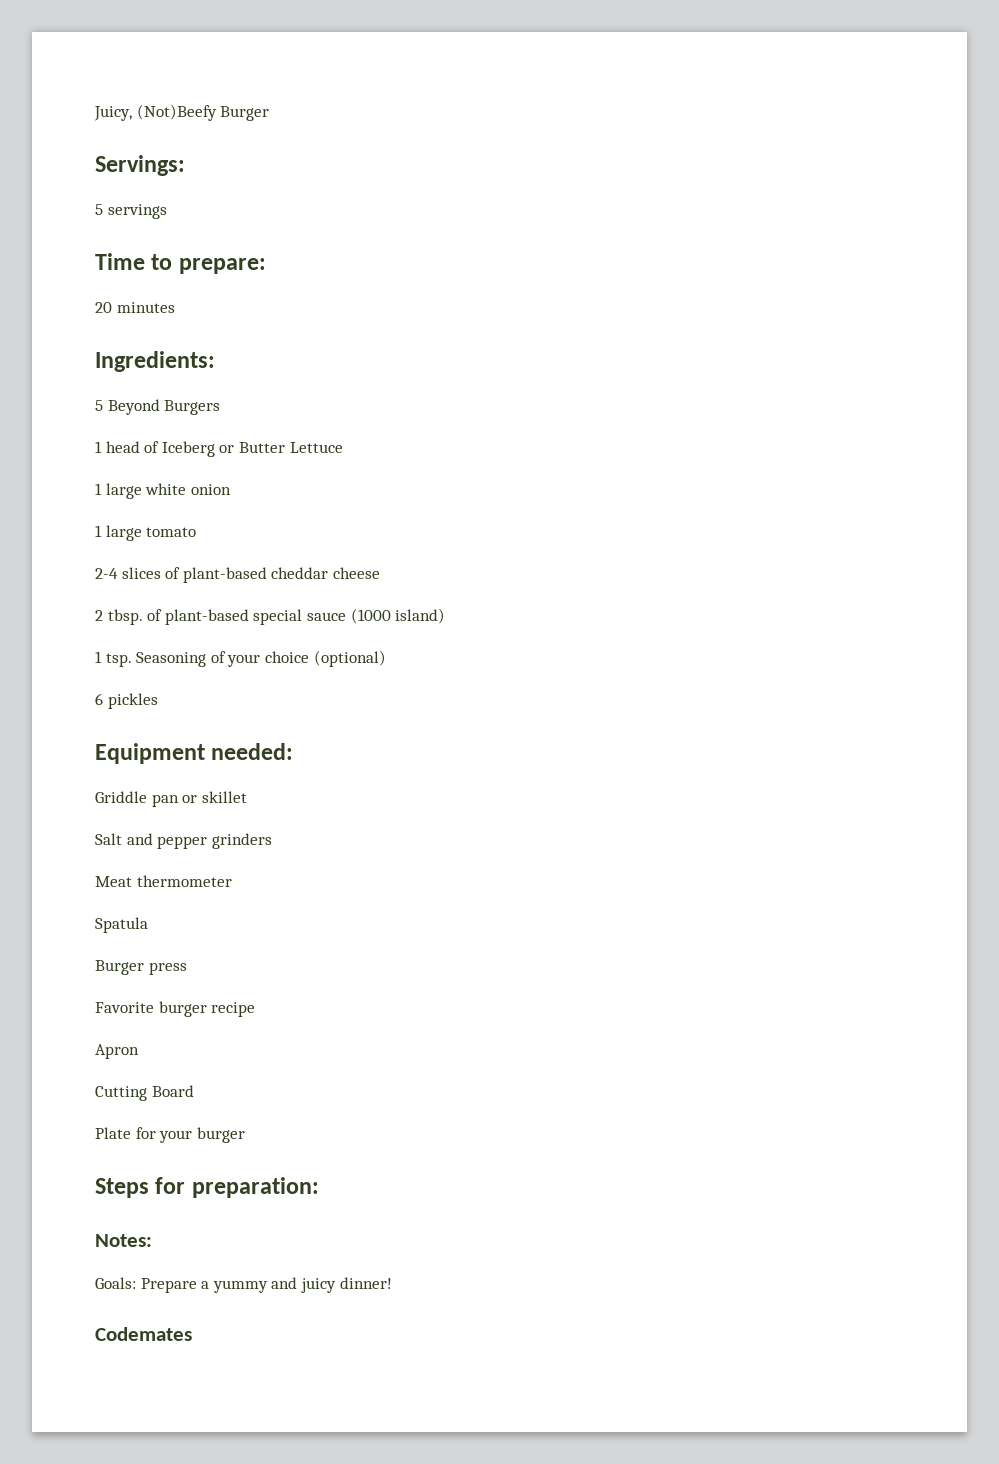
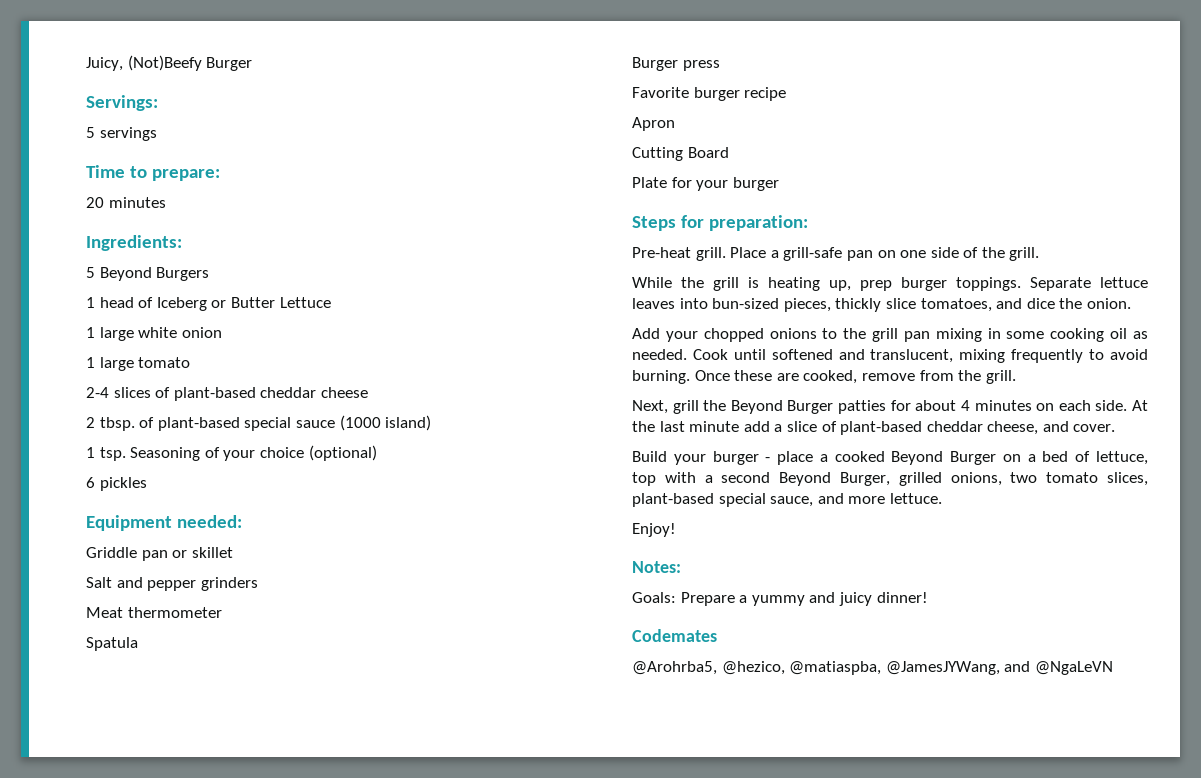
(319, 1187) none -> [632,247,1040,261] [632,277,1148,291] [632,298,1131,312] [632,328,1148,342] [632,349,1148,363] [632,370,1016,384] [632,400,1148,414] [632,421,1116,435] [632,451,1148,465] [632,472,1148,486] [632,493,942,507] [632,523,676,537] // Pre-heat grill. Place a grill-safe pan on one side of the grill. // While the grill is heating up, prep burger toppings. Separate lettuce leaves into bun-sized pieces, thickly slice tomatoes, and dice the onion. // Add your chopped onions to the grill pan mixing in some cooking oil as needed. Cook until softened and translucent, mixing frequently to avoid burning. Once these are cooked, remove from the grill. // Next, grill the Beyond Burger patties for about 4 minutes on each side. At the last minute add a slice of plant-based cheddar cheese, and cover. // Build your burger - place a cooked Beyond Burger on a bed of lettuce, top with a second Beyond Burger, grilled onions, two tomato slices, plant-based special sauce, and more lettuce. // Enjoy!
(192, 1334) none -> [632,661,1113,675] // @Arohrba5, @hezico, @matiaspba, @JamesJYWang, and @NgaLeVN

